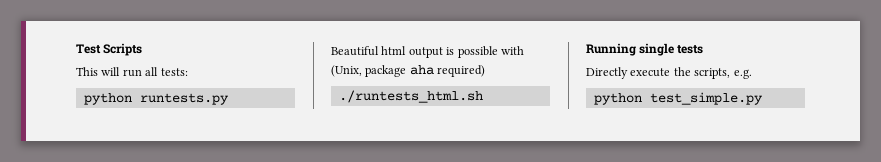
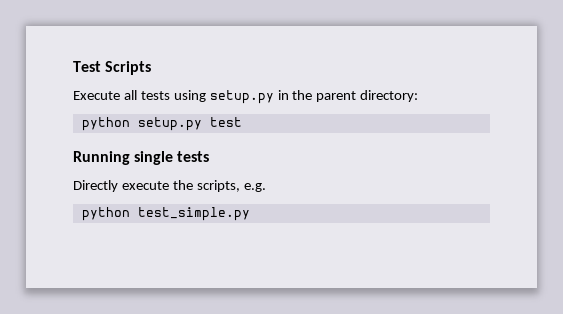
[76,67,188,77] [83,93,229,105] [331,46,524,58] [331,65,486,77] [338,90,483,103] This will run all tests: // python runtests.py // Beautiful html output is possible with (Unix, package aha required) // ./runtests_html.sh -> [73,90,419,104] [81,117,242,131] Execute all tests using setup.py in the parent directory: // python setup.py test

